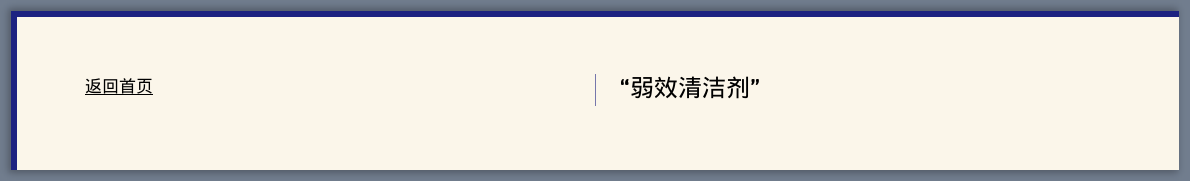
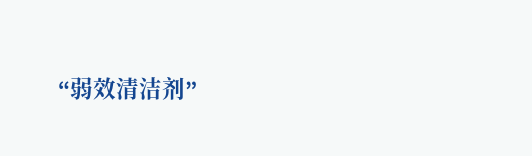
[85,78,153,94] 返回首页 // -> (58, 89) none

